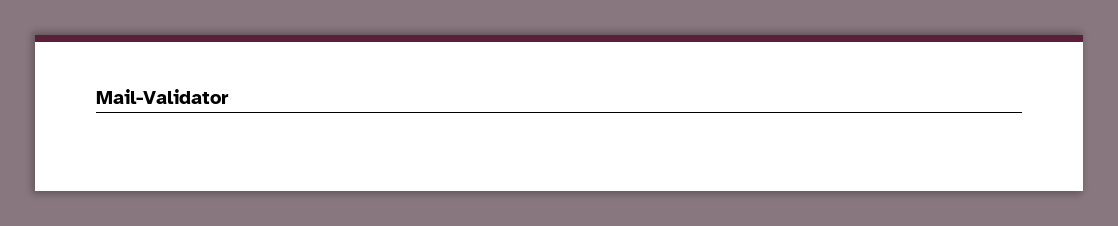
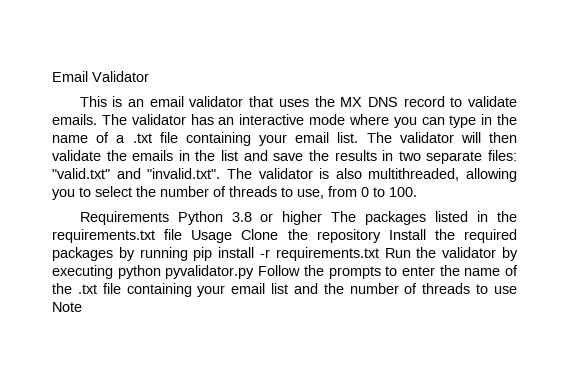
[96,89,229,104] Mail-Validator -> [52,71,149,82] [79,96,518,107] [52,114,517,128] [52,132,517,146] [52,150,518,164] [52,168,517,182] [52,186,417,200] [79,211,517,225] [52,229,517,243] [52,247,519,261] [52,265,518,279] [52,283,518,297] [52,302,82,312] Email Validator // This is an email validator that uses the MX DNS record to validate emails. The validator has an interactive mode where you can type in the name of a .txt file containing your email list. The validator will then validate the emails in the list and save the results in two separate files: "valid.txt" and "invalid.txt". The validator is also multithreaded, allowing you to select the number of threads to use, from 0 to 100. // Requirements Python 3.8 or higher The packages listed in the requirements.txt file Usage Clone the repository Install the required packages by running pip install -r requirements.txt Run the validator by executing python pyvalidator.py Follow the prompts to enter the name of the .txt file containing your email list and the number of threads to use Note

